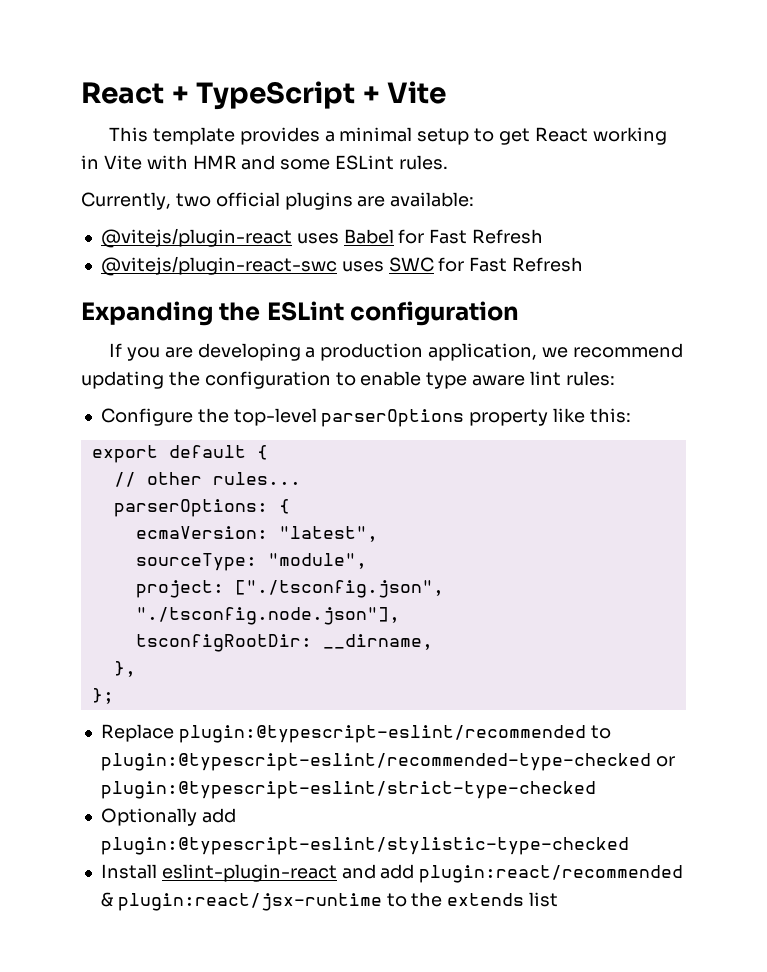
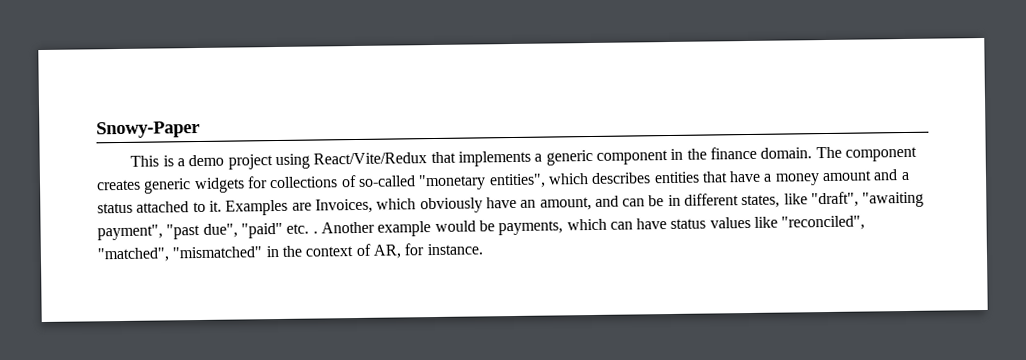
[81,81,447,110] [108,127,667,145] [81,155,449,170] [81,192,475,210] [100,228,544,248] [100,256,584,276] [81,301,520,326] [108,343,683,361] [81,371,615,389] [100,408,631,427] [91,445,268,463] [113,472,301,487] [113,499,290,517] [135,526,378,542] [135,553,367,571] [135,580,444,598] [135,607,400,625] [135,634,433,652] [113,661,136,677] [91,688,114,704] [100,724,611,743] [100,753,675,771] [100,781,596,799] [100,808,236,826] [100,837,629,855] [100,864,684,883] [100,892,559,911] React + TypeScript + Vite // This template provides a minimal setup to get React working in Vite with HMR and some ESLint rules. // Currently, two official plugins are available: // @vitejs/plugin-react uses Babel for Fast Refresh // @vitejs/plugin-react-swc uses SWC for Fast Refresh // Expanding the ESLint configuration // If you are developing a production application, we recommend updating the configuration to enable type aware lint rules: // Configure the top-level parserOptions property like this: // export default { // // other rules... // parserOptions: { // ecmaVersion: "latest", // sourceType: "module", // project: ["./tsconfig.json", "./tsconfig.node.json"], // tsconfigRootDir: __dirname, // }, // }; // Replace plugin:@typescript-eslint/recommended to plugin:@typescript-eslint/recommended-type-checked or plugin:@typescript-eslint/strict-type-checked // Optionally add plugin:@typescript-eslint/stylistic-type-checked // Install eslint-plugin-react and add plugin:react/recommended & plugin:react/jsx-runtime to the extends list -> [96,120,200,139] [130,146,917,170] [96,169,910,194] [97,191,925,216] [97,215,866,241] [97,243,483,263] Snowy-Paper // This is a demo project using React/Vite/Redux that implements a generic component in the finance domain. The component creates generic widgets for collections of so-called "monetary entities", which describes entities that have a money amount and a status attached to it. Examples are Invoices, which obviously have an amount, and can be in different states, like "draft", "awaiting payment", "past due", "paid" etc. . Another example would be payments, which can have status values like "reconciled", "matched", "mismatched" in the context of AR, for instance.

